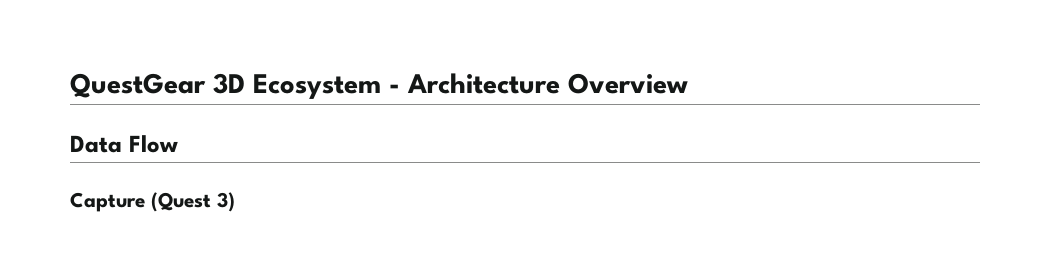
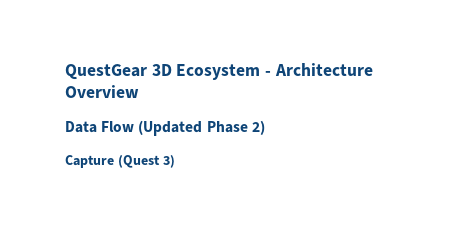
(178, 144) none -> [138,120,265,136] (Updated Phase 2)

